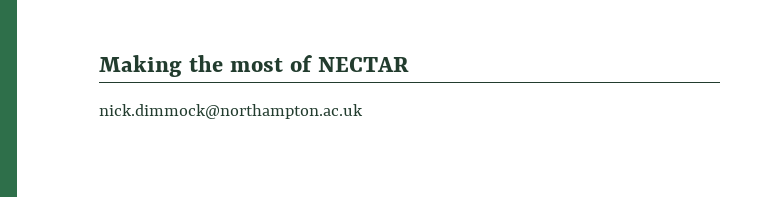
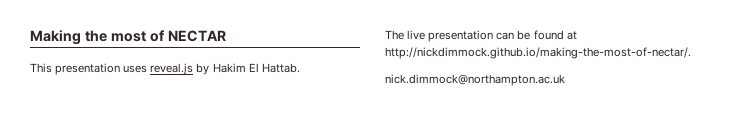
(410, 64) none -> [30,63,300,75] [385,30,577,42] [385,47,691,59] // This presentation uses reveal.js by Hakim El Hattab. // The live presentation can be found at http://nickdimmock.github.io/making-the-most-of-nectar/.

